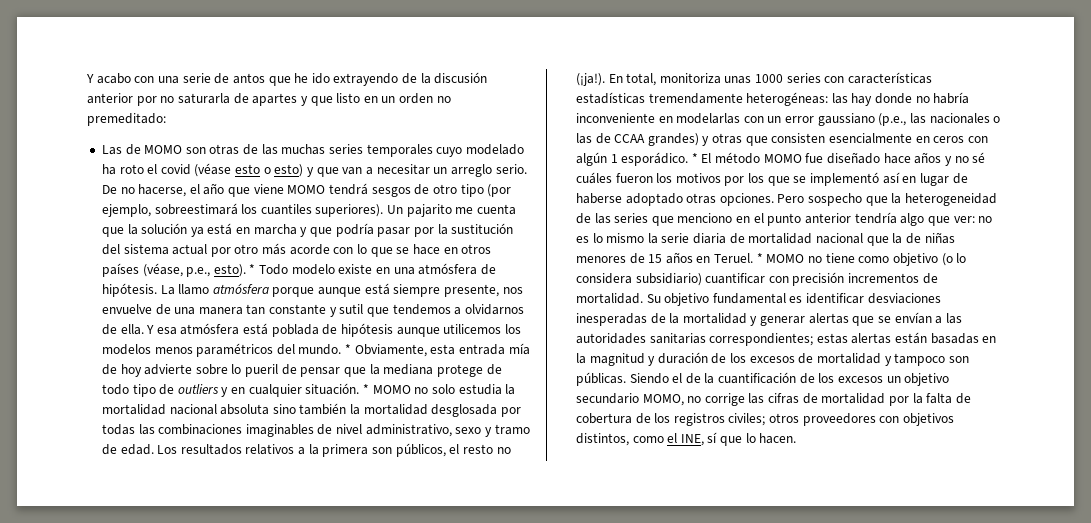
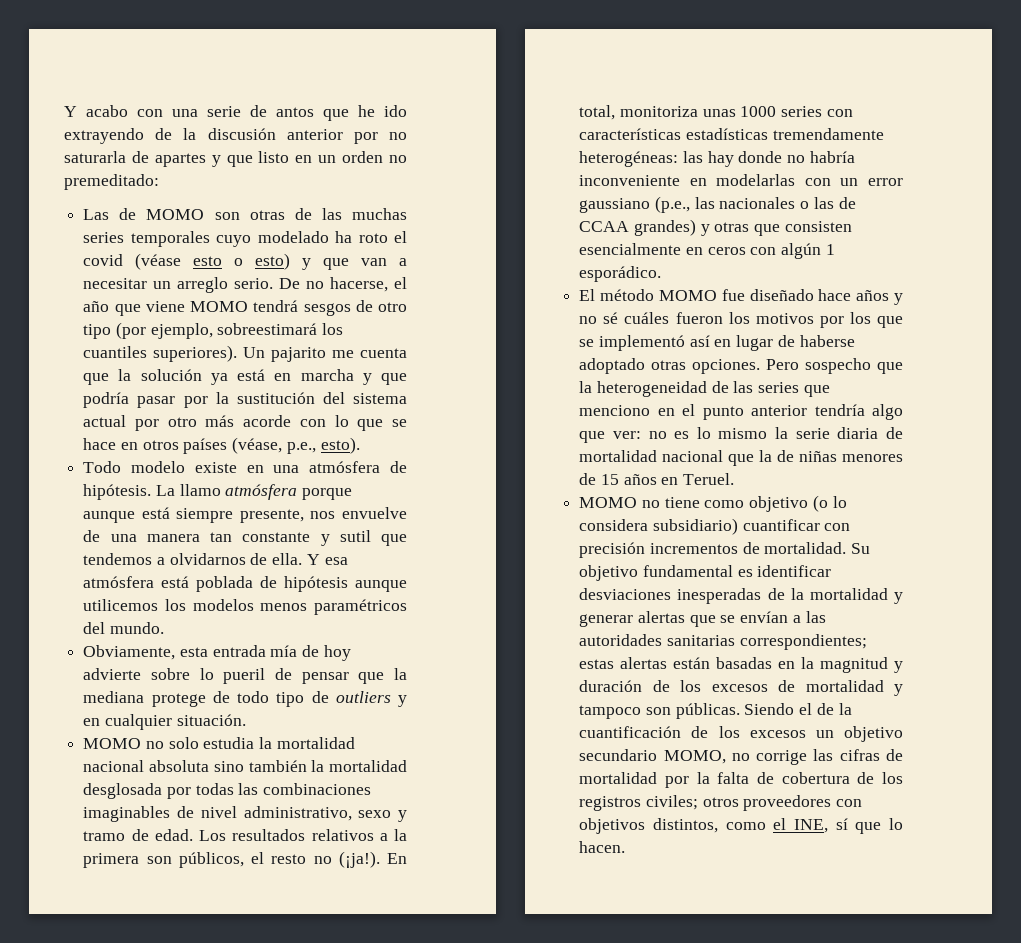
[249,264,256,274] * -> (360, 445) //
[345,344,352,354] * -> (164, 628) //
[363,384,370,394] * -> (246, 720) //
[691,153,698,163] * -> (662, 274) //
[756,253,763,263] * -> (735, 479) //

